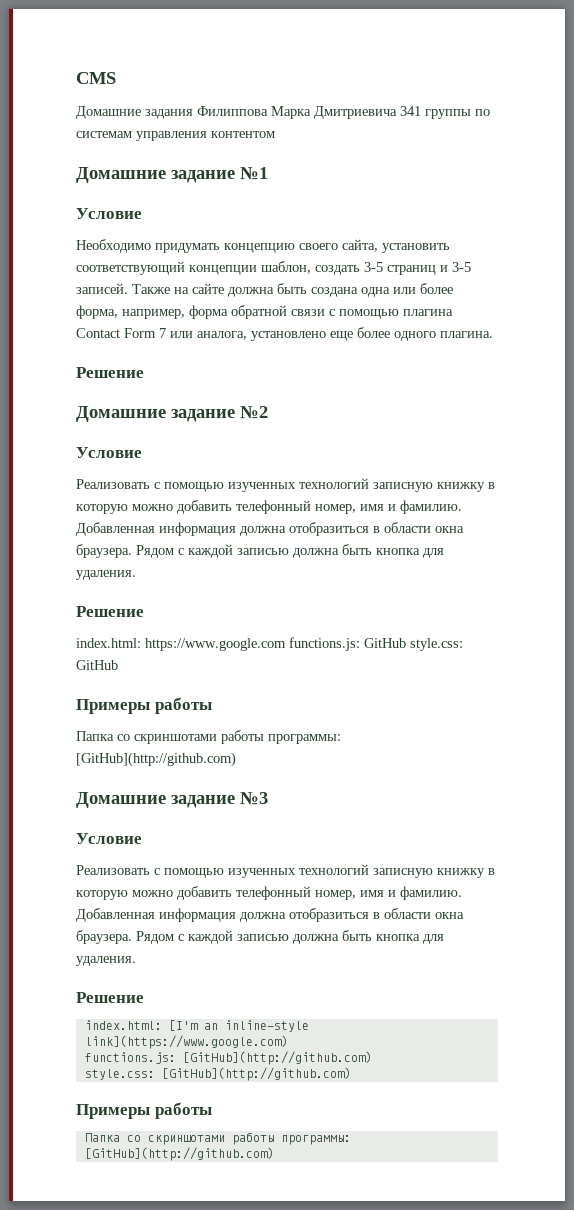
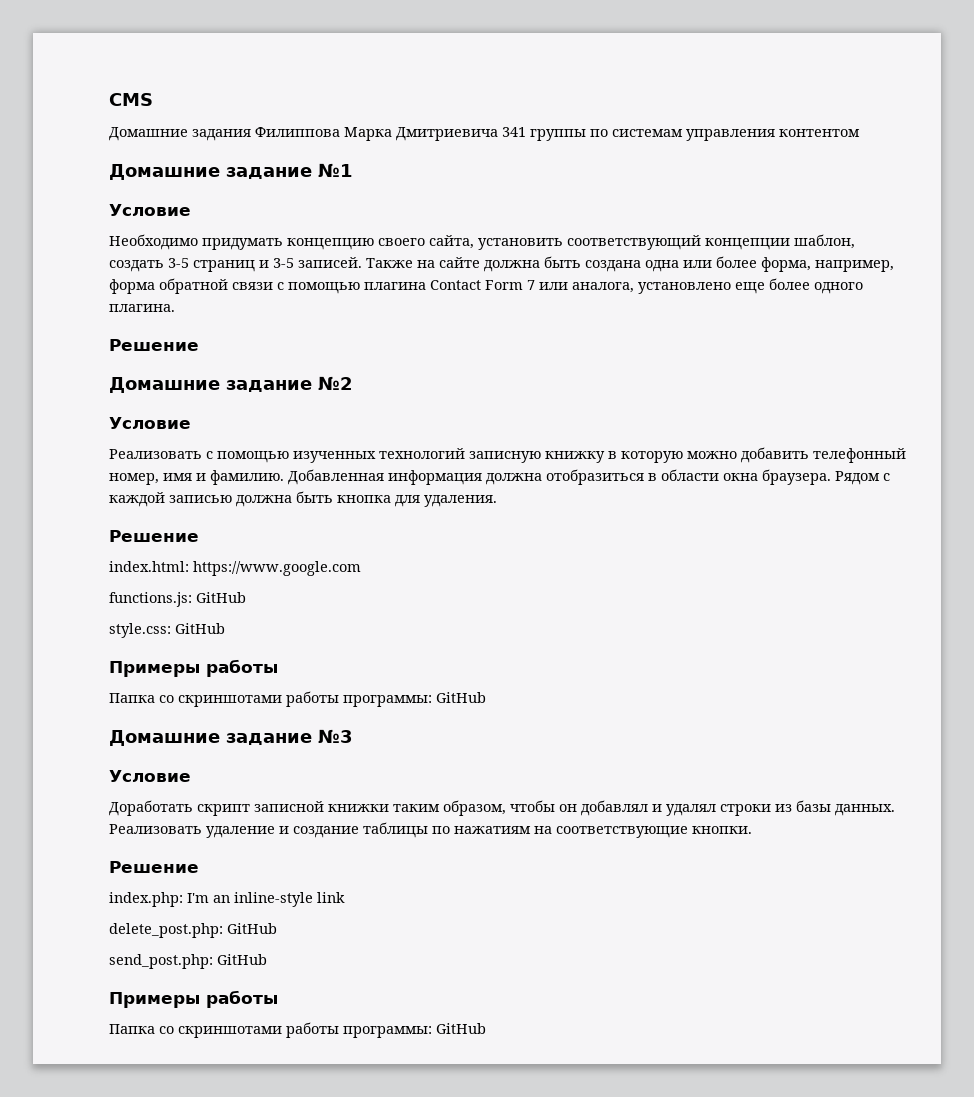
(286, 644) none -> (361, 568) //
(406, 643) none -> (246, 597) //
[76,752,236,767] [GitHub](http://github.com) -> [436,692,486,703] GitHub
[76,864,495,878] [76,886,462,900] [76,908,464,922] [76,930,444,944] [76,956,136,966] [76,992,144,1003] [84,1020,309,1032] [84,1035,288,1049] [84,1051,372,1065] [84,1067,351,1081] [76,1102,212,1119] [84,1132,351,1145] [84,1147,274,1161] Реализовать с помощью изученных технологий записную книжку в которую можно добавить телефонный номер, имя и фамилию. Добавленная информация должна отобразиться в области окна браузера. Рядом с каждой записью должна быть кнопка для удаления. // Решение // index.html: [I'm an inline-style link](https://www.google.com) // functions.js: [GitHub](http://github.com) // style.css: [GitHub](http://github.com) // Примеры работы // Папка со скриншотами работы программы: [GitHub](http://github.com) -> [109,800,895,816] [109,822,752,838] [109,861,199,873] [109,892,345,907] [109,923,277,938] [109,954,267,969] [109,990,278,1008] [109,1022,486,1038] Доработать скрипт записной книжки таким образом, чтобы он добавлял и удалял строки из базы данных. Реализовать удаление и создание таблицы по нажатиям на соответствующие кнопки. // Решение // index.php: I'm an inline-style link // delete_post.php: GitHub // send_post.php: GitHub // Примеры работы // Папка со скриншотами работы программы: GitHub

